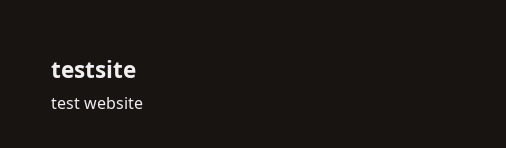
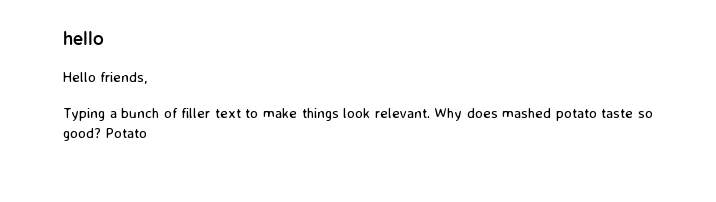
[51,60,136,78] [51,97,144,109] testsite // test website -> [63,31,104,45] [63,72,148,84] [63,108,653,121] [63,128,147,141] hello // Hello friends, // Typing a bunch of filler text to make things look relevant. Why does mashed potato taste so good? Potato

